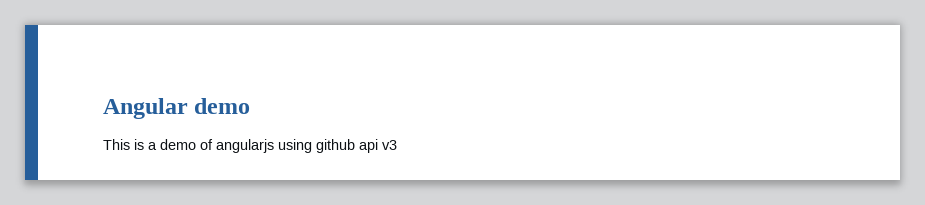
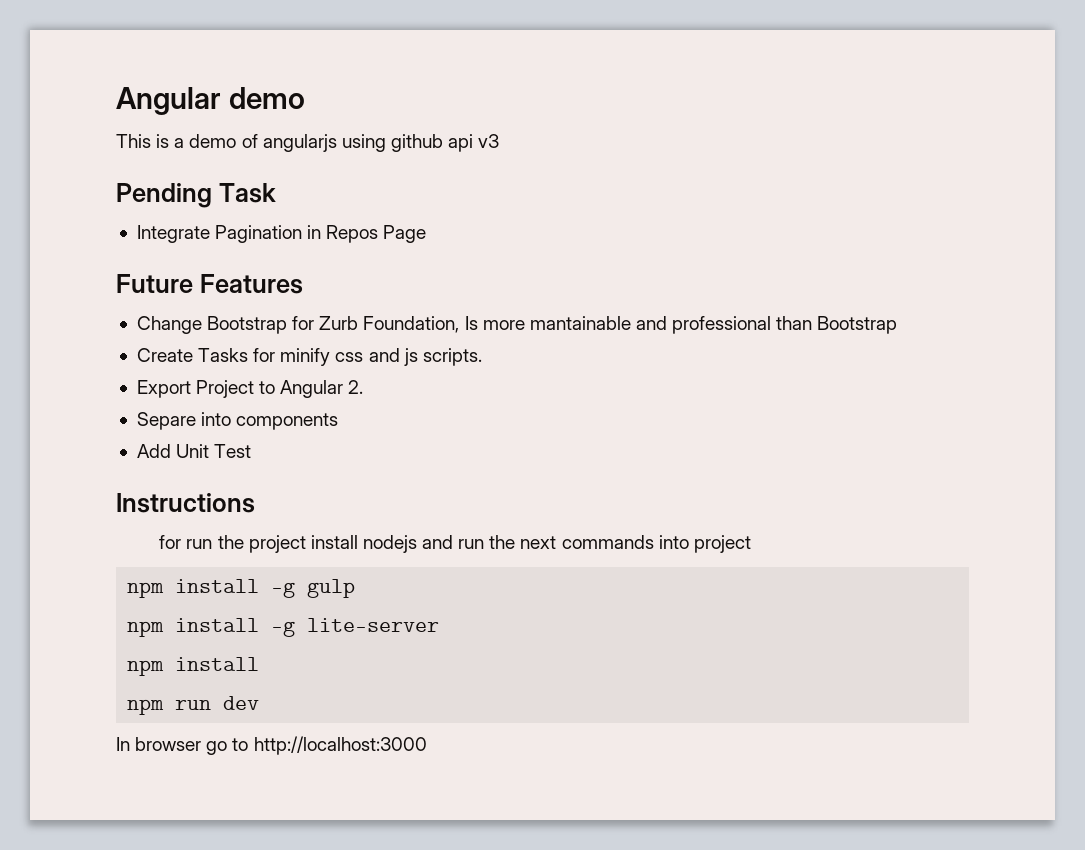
(397, 145) none -> [116,183,276,208] [136,225,427,243] [116,274,303,294] [136,316,898,334] [136,348,482,366] [136,380,364,398] [136,412,339,430] [136,444,252,458] [116,493,255,513] [159,535,751,553] [127,579,356,598] [127,618,440,637] [127,657,260,676] [127,696,260,715] [116,736,427,755] // Pending Task // Integrate Pagination in Repos Page // Future Features // Change Bootstrap for Zurb Foundation, Is more mantainable and professional than Bootstrap // Create Tasks for minify css and js scripts. // Export Project to Angular 2. // Separe into components // Add Unit Test // Instructions // for run the project install nodejs and run the next commands into project // npm install -g gulp // npm install -g lite-server // npm install // npm run dev // In browser go to http://localhost:3000

